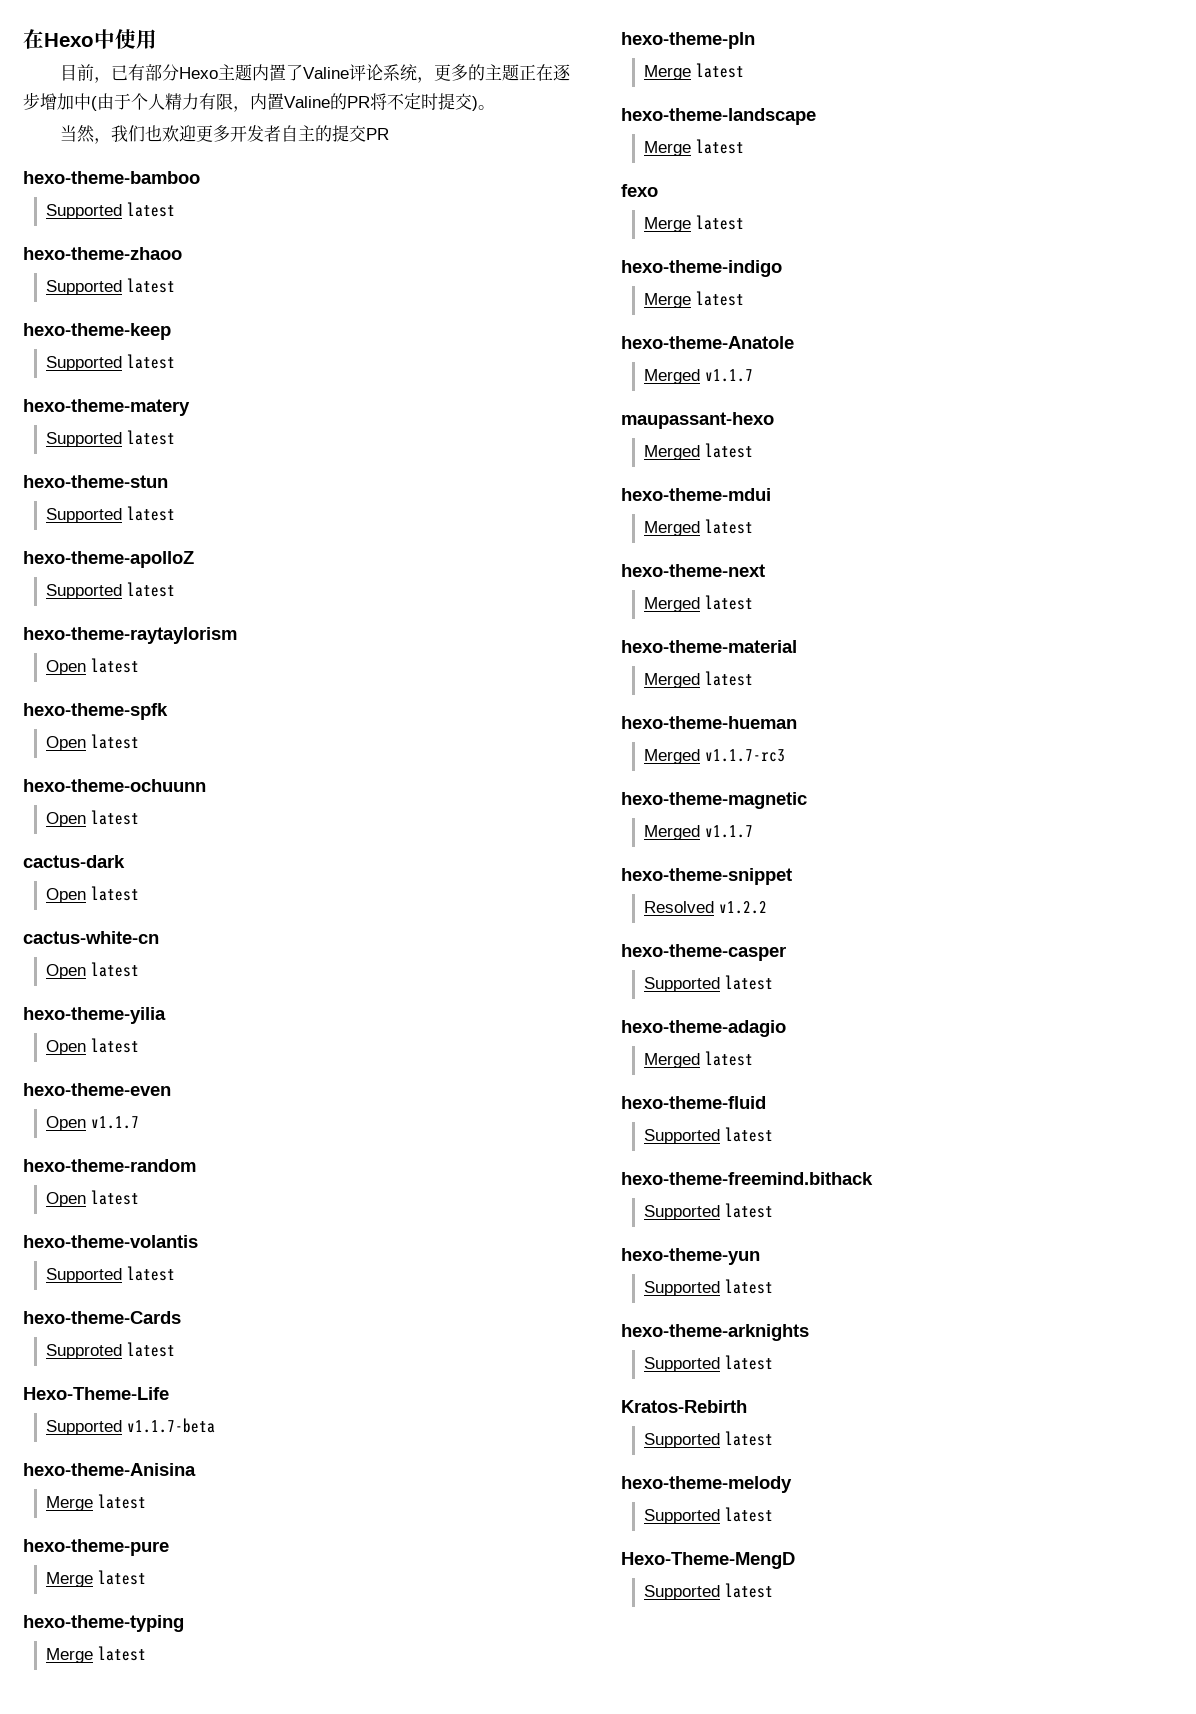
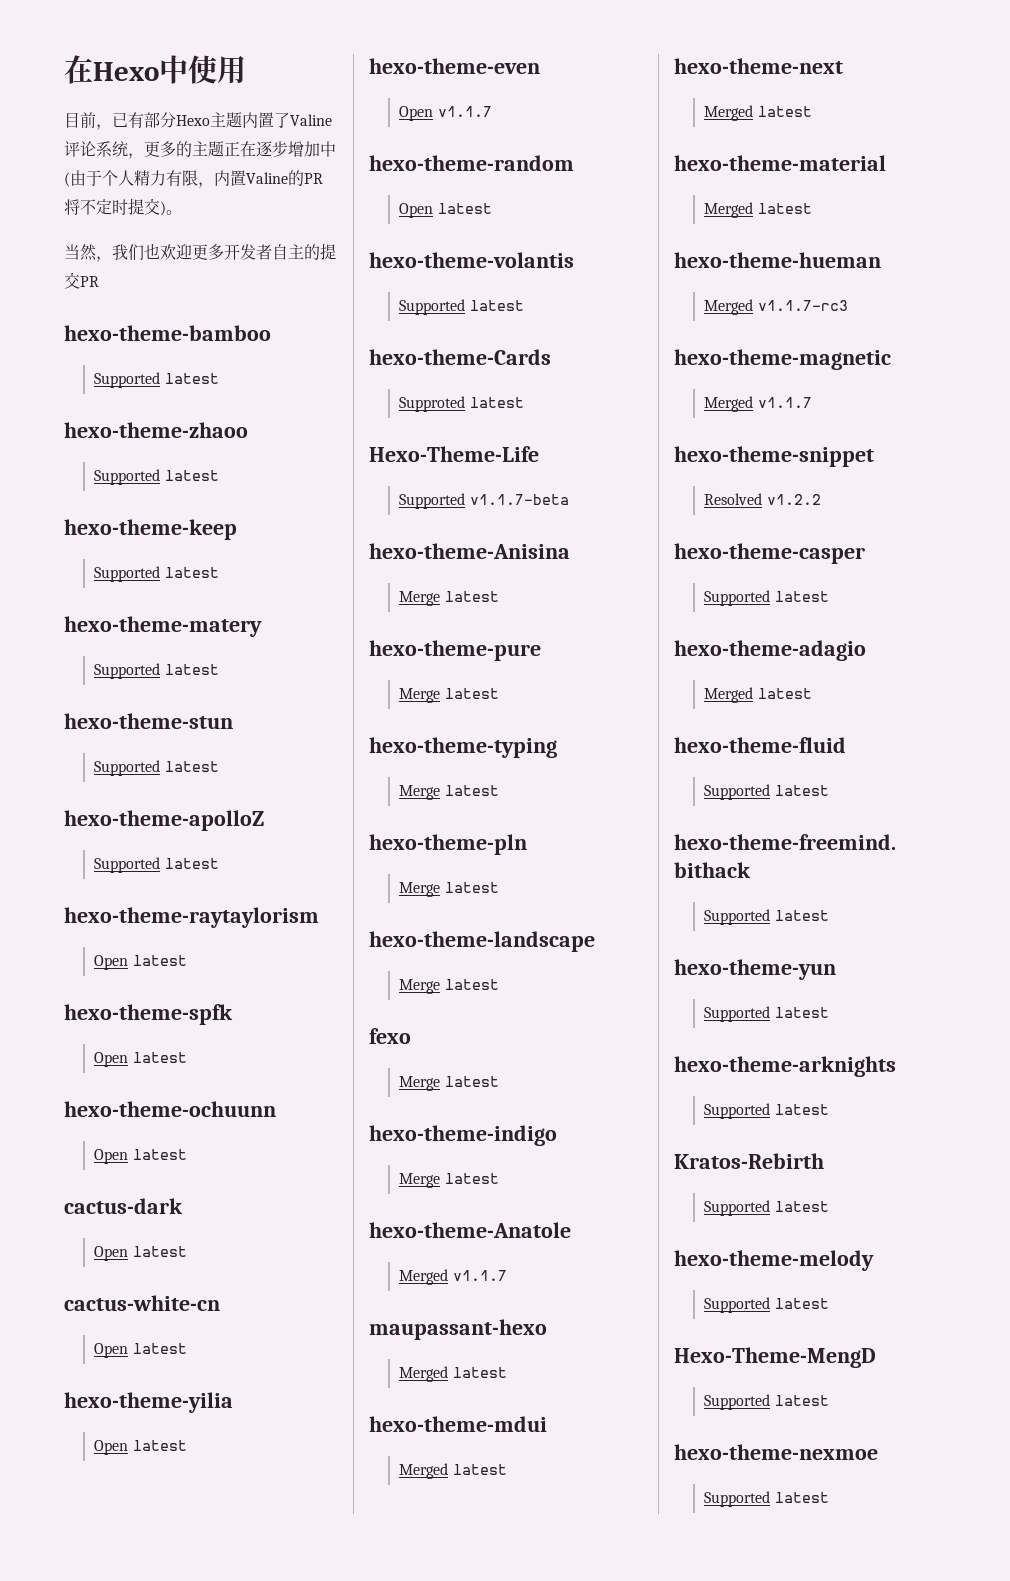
(774, 1590) none -> [674,1444,878,1460] [704,1491,829,1507] // hexo-theme-nexmoe // Supported latest

